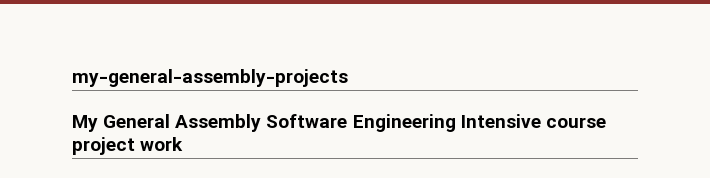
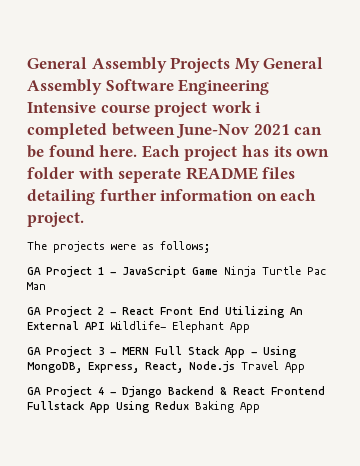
[72,69,348,87] my-general-assembly-projects // -> [27,57,231,73] General Assembly Projects
(184, 144) none -> [255,102,262,113] [27,123,323,139] [27,145,330,161] [27,167,296,183] [27,189,317,205] [27,212,84,227] [27,241,210,253] [27,266,327,278] [27,282,46,290] [27,306,303,318] [27,321,250,333] [27,346,296,358] [27,361,305,373] [27,386,325,398] [27,401,260,413] i completed between June-Nov 2021 can be found here. Each project has its own folder with seperate README files detailing further information on each project. // The projects were as follows; // GA Project 1 - JavaScript Game Ninja Turtle Pac Man // GA Project 2 - React Front End Utilizing An External API Wildlife- Elephant App // GA Project 3 - MERN Full Stack App - Using MongoDB, Express, React, Node.js Travel App // GA Project 4 - Django Backend & React Frontend Fullstack App Using Redux Baking App

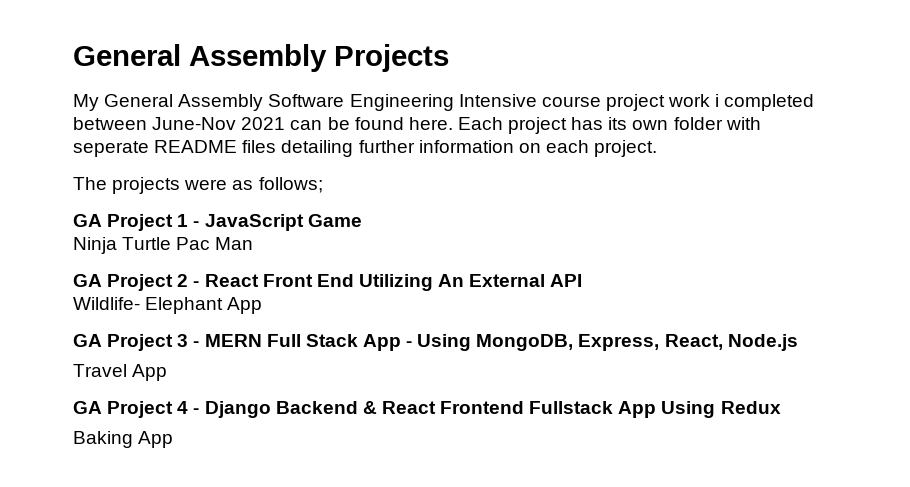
(231, 65) none -> (449, 58) //
(218, 271) none -> (362, 220) //
(105, 326) none -> (583, 280) //
(235, 367) none -> (798, 342) //
(189, 405) none -> (781, 407) //

